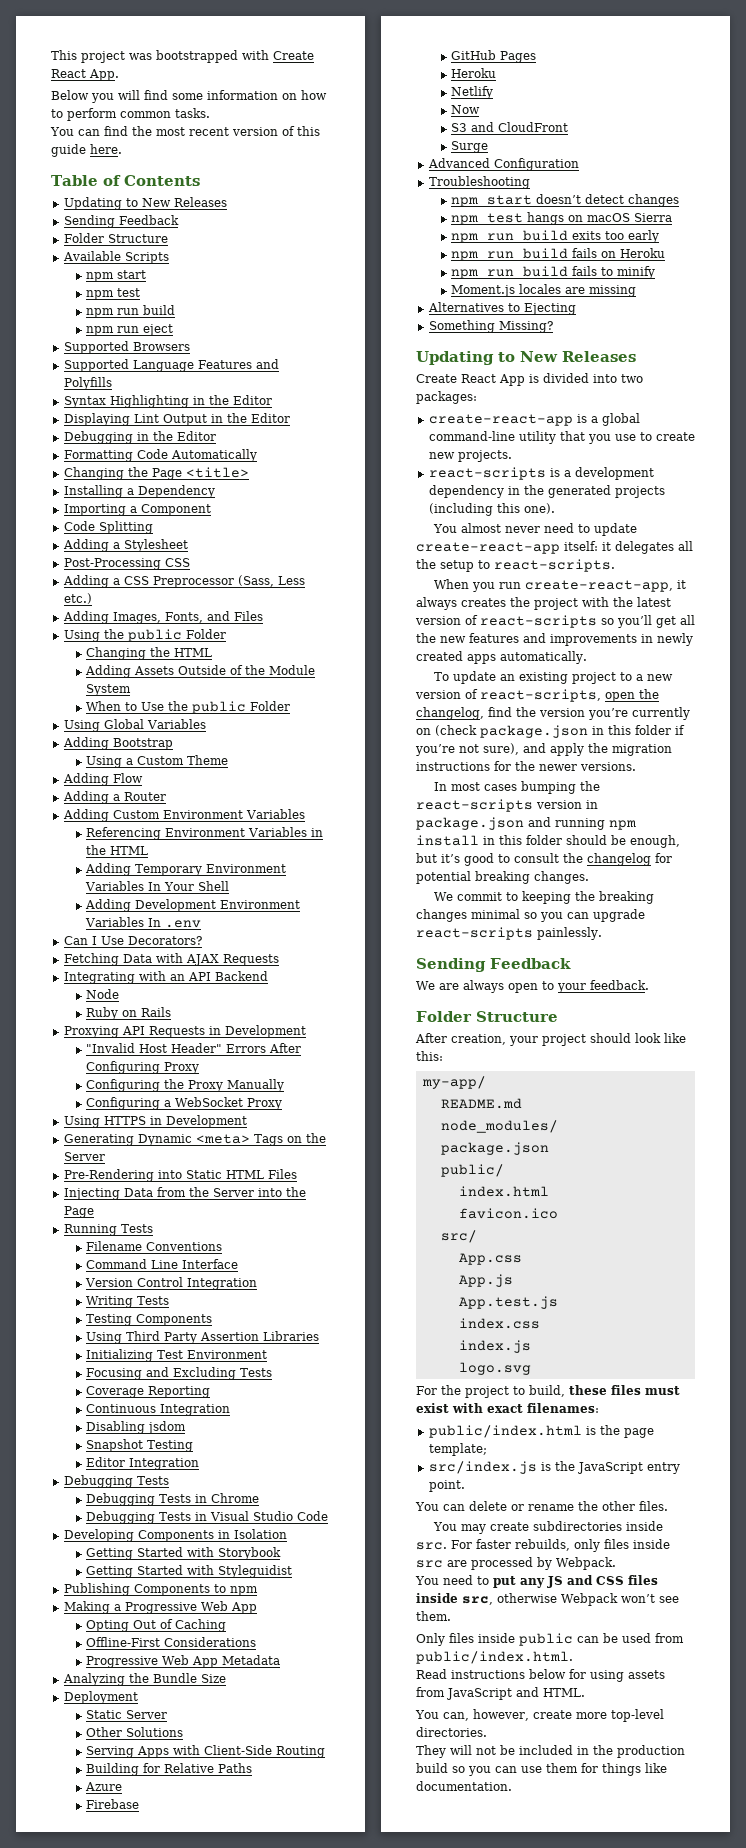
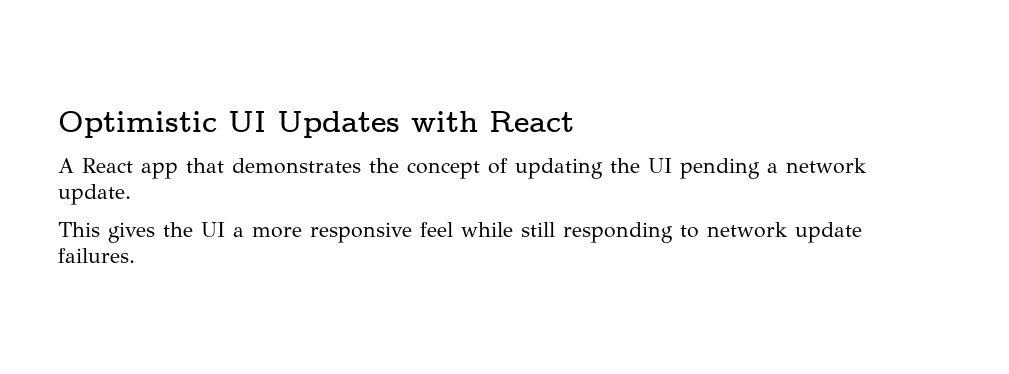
[51,50,314,63] [51,69,119,81] [51,90,327,103] [51,108,210,121] [50,126,320,136] [51,144,122,157] [51,175,200,186] [63,197,227,210] [63,215,179,228] [63,233,168,243] [62,251,169,264] [86,270,147,282] [86,288,141,300] [86,305,176,318] [86,324,174,336] [63,341,190,354] [63,359,279,372] [63,377,112,390] [63,395,272,408] [63,413,290,426] [63,431,216,444] [63,449,257,462] [63,467,249,480] [63,485,215,498] [63,504,211,516] [63,521,153,534] [62,539,188,552] [63,558,190,570] [62,575,305,588] [63,593,92,604] [62,611,263,624] [63,629,226,642] [86,647,213,660] [85,665,316,678] [86,684,132,696] [86,701,291,714] [63,719,206,732] [62,737,173,750] [86,755,229,768] [62,773,143,786] [62,791,166,804] [62,809,305,822] [86,827,324,840] [86,845,149,855] [85,863,287,876] [85,881,230,891] [85,899,301,912] [85,917,202,928] [63,936,202,945] [63,953,279,966] [63,971,268,984] [86,989,120,999] [86,1007,172,1020] [63,1025,306,1038] [86,1043,302,1053] [86,1061,200,1074] [86,1079,285,1092] [86,1097,283,1110] [63,1115,247,1128] [63,1133,326,1146] [63,1152,105,1161] [63,1169,297,1182] [63,1187,306,1200] [63,1206,94,1218] [63,1224,153,1236] [86,1241,223,1251] [86,1259,239,1269] [85,1277,258,1290] [86,1296,170,1308] [86,1314,213,1326] [86,1331,320,1344] [86,1349,268,1362] [86,1367,273,1380] [86,1386,211,1398] [86,1404,231,1416] [86,1421,187,1434] [86,1439,194,1452] [86,1457,200,1470] [63,1475,169,1488] [86,1493,260,1506] [86,1511,329,1524] [63,1529,287,1542] [86,1547,282,1560] [86,1565,293,1578] [63,1583,258,1596] [63,1601,257,1614] [86,1619,227,1632] [86,1637,257,1647] [86,1655,281,1668] [62,1673,226,1686] [63,1691,138,1704] [86,1710,168,1719] [86,1727,184,1737] [86,1745,326,1758] [86,1763,253,1776] [85,1782,123,1791] [86,1799,140,1809] [451,50,537,63] [451,68,497,78] [451,86,494,99] [451,105,481,114] [451,122,569,132] [451,141,489,153] [427,158,579,171] [428,176,530,189] [451,194,680,207] [451,212,673,225] [451,230,660,243] [451,248,666,261] [451,266,656,279] [451,284,637,297] [427,302,576,315] [428,320,553,333] [416,351,636,365] [416,373,643,386] [416,391,477,404] [428,413,640,426] [428,431,695,444] [428,450,512,462] [428,467,654,480] [428,485,665,498] [428,503,555,516] [432,523,637,536] [416,541,693,554] [416,559,615,572] [433,579,686,592] [416,597,671,610] [415,615,695,628] [416,633,693,646] [416,651,587,664] [433,671,673,684] [415,689,659,702] [416,707,690,720] [416,725,685,738] [415,743,672,756] [416,761,636,771] [433,781,600,794] [416,799,598,812] [416,817,636,830] [416,835,680,848] [416,853,672,866] [416,871,589,884] [433,891,654,904] [416,909,645,922] [416,927,602,940] [416,958,571,972] [416,980,649,993] [416,1011,558,1022] [415,1033,686,1046] [416,1051,443,1061] [421,1076,486,1089] [440,1098,522,1109] [440,1120,558,1133] [440,1142,549,1155] [440,1164,504,1177] [458,1186,549,1197] [458,1208,558,1219] [440,1230,477,1243] [458,1253,522,1265] [458,1274,513,1287] [458,1296,558,1309] [458,1318,540,1329] [458,1340,531,1353] [458,1362,531,1375] [416,1385,680,1398] [416,1403,599,1413] [428,1425,654,1438] [428,1443,487,1456] [428,1461,680,1474] [428,1480,465,1492] [415,1501,668,1511] [432,1521,663,1534] [416,1539,670,1552] [416,1557,616,1570] [415,1575,658,1588] [416,1593,679,1606] [416,1611,451,1621] [416,1633,684,1646] [416,1651,573,1664] [416,1669,665,1682] [416,1687,585,1700] [415,1709,664,1722] [416,1727,487,1737] [416,1745,685,1758] [416,1763,667,1776] [416,1781,512,1791] This project was bootstrapped with Create React App. // Below you will find some information on how to perform common tasks. // You can find the most recent version of this guide here. // Table of Contents // Updating to New Releases // Sending Feedback // Folder Structure // Available Scripts // npm start // npm test // npm run build // npm run eject // Supported Browsers // Supported Language Features and Polyfills // Syntax Highlighting in the Editor // Displaying Lint Output in the Editor // Debugging in the Editor // Formatting Code Automatically // Changing the Page <title> // Installing a Dependency // Importing a Component // Code Splitting // Adding a Stylesheet // Post-Processing CSS // Adding a CSS Preprocessor (Sass, Less etc.) // Adding Images, Fonts, and Files // Using the public Folder // Changing the HTML // Adding Assets Outside of the Module System // When to Use the public Folder // Using Global Variables // Adding Bootstrap // Using a Custom Theme // Adding Flow // Adding a Router // Adding Custom Environment Variables // Referencing Environment Variables in the HTML // Adding Temporary Environment Variables In Your Shell // Adding Development Environment Variables In .env // Can I Use Decorators? // Fetching Data with AJAX Requests // Integrating with an API Backend // Node // Ruby on Rails // Proxying API Requests in Development // "Invalid Host Header" Errors After Configuring Proxy // Configuring the Proxy Manually // Configuring a WebSocket Proxy // Using HTTPS in Development // Generating Dynamic <meta> Tags on the Server // Pre-Rendering into Static HTML Files // Injecting Data from the Server into the Page // Running Tests // Filename Conventions // Command Line Interface // Version Control Integration // Writing Tests // Testing Components // Using Third Party Assertion Libraries // Initializing Test Environment // Focusing and Excluding Tests // Coverage Reporting // Continuous Integration // Disabling jsdom // Snapshot Testing // Editor Integration // Debugging Tests // Debugging Tests in Chrome // Debugging Tests in Visual Studio Code // Developing Components in Isolation // Getting Started with Storybook // Getting Started with Styleguidist // Publishing Components to npm // Making a Progressive Web App // Opting Out of Caching // Offline-First Considerations // Progressive Web App Metadata // Analyzing the Bundle Size // Deployment // Static Server // Other Solutions // Serving Apps with Client-Side Routing // Building for Relative Paths // Azure // Firebase // GitHub Pages // Heroku // Netlify // Now // S3 and CloudFront // Surge // Advanced Configuration // Troubleshooting // npm start doesn’t detect changes // npm test hangs on macOS Sierra // npm run build exits too early // npm run build fails on Heroku // npm run build fails to minify // Moment.js locales are missing // Alternatives to Ejecting // Something Missing? // Updating to New Releases // Create React App is divided into two packages: // create-react-app is a global command-line utility that you use to create new projects. // react-scripts is a development dependency in the generated projects (including this one). // You almost never need to update create-react-app itself: it delegates all the setup to react-scripts. // When you run create-react-app, it always creates the project with the latest version of react-scripts so you’ll get all the new features and improvements in newly created apps automatically. // To update an existing project to a new version of react-scripts, open the changelog, find the version you’re currently on (check package.json in this folder if you’re not sure), and apply the migration instructions for the newer versions. // In most cases bumping the react-scripts version in package.json and running npm install in this folder should be enough, but it’s good to consult the changelog for potential breaking changes. // We commit to keeping the breaking changes minimal so you can upgrade react-scripts painlessly. // Sending Feedback // We are always open to your feedback. // Folder Structure // After creation, your project should look like this: // my-app/ // README.md // node_modules/ // package.json // public/ // index.html // favicon.ico // src/ // App.css // App.js // App.test.js // index.css // index.js // logo.svg // For the project to build, these files must exist with exact filenames: // public/index.html is the page template; // src/index.js is the JavaScript entry point. // You can delete or rename the other files. // You may create subdirectories inside src. For faster rebuilds, only files inside src are processed by Webpack. // You need to put any JS and CSS files inside src, otherwise Webpack won’t see them. // Only files inside public can be used from public/index.html. // Read instructions below for using assets from JavaScript and HTML. // You can, however, create more top-level directories. // They will not be included in the production build so you can use them for things like documentation. -> [58,111,574,138] [58,158,867,179] [58,184,131,205] [58,222,862,243] [58,248,135,263] Optimistic UI Updates with React // A React app that demonstrates the concept of updating the UI pending a network update. // This gives the UI a more responsive feel while still responding to network update failures.

